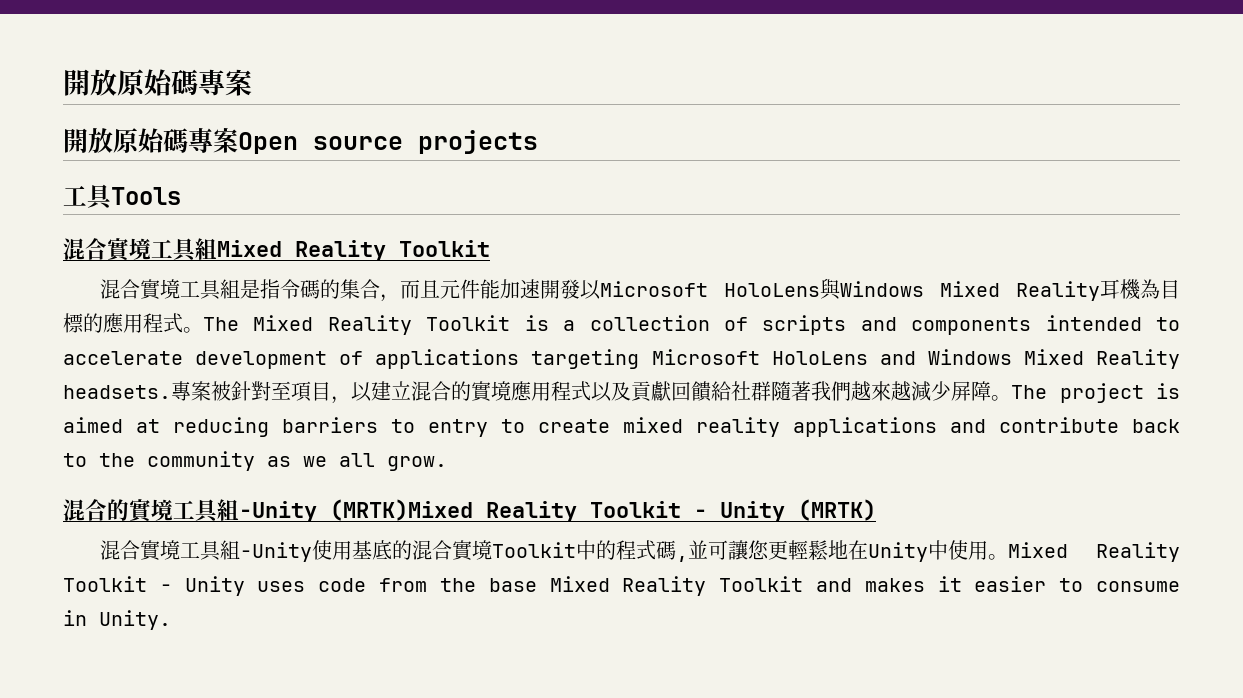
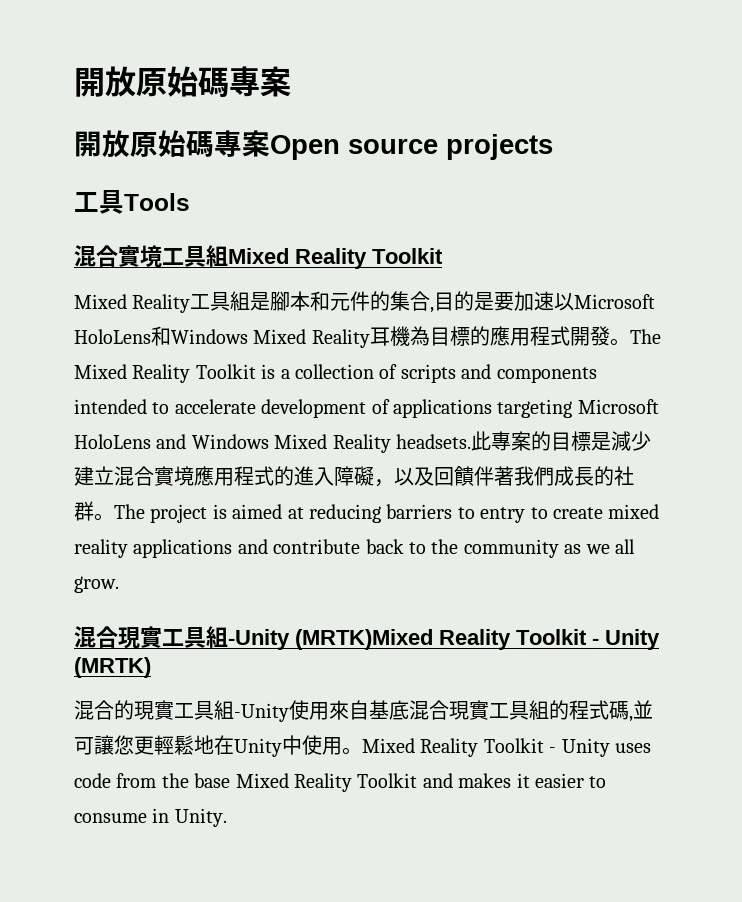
[100,279,581,302] 混合實境工具組是指令碼的集合，而且元件能加速開發 -> [74,291,555,313] Mixed Reality工具組是腳本和元件的集合,目的是要加速
[820,278,842,300] 與 -> [151,326,171,346] 和
(183, 323) none -> [569,326,610,346] 開發
[171,381,372,404] 專案被針對至項目，以 -> [471,431,651,451] 此專案的目標是減少
[451,381,471,401] 的 -> (154, 476) none
[591,381,991,402] 以及貢獻回饋給社群隨著我們越來越減少屏障 -> [274,466,634,487] [74,501,94,521] 的進入障礙，以及回饋伴著我們成長的社群
[107,499,173,523] 的實境 -> [118,626,162,649] 現實
[140,540,181,561] 實境 -> [114,700,174,720] 的現實
[352,540,597,561] 基底的混合實境Toolkit中 -> [329,700,549,720] 來自基底混合現實工具組

